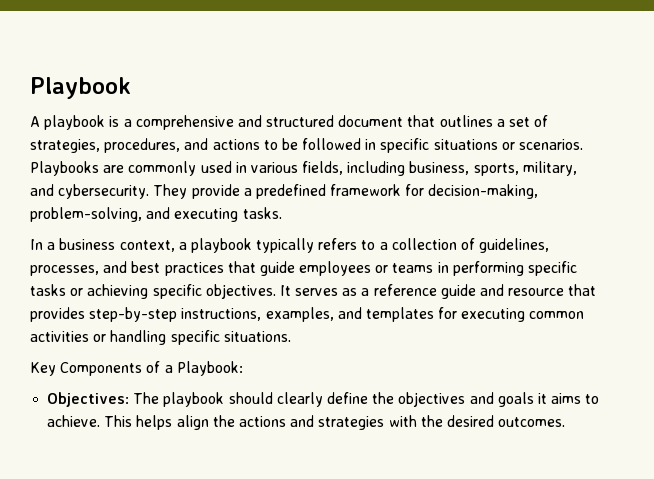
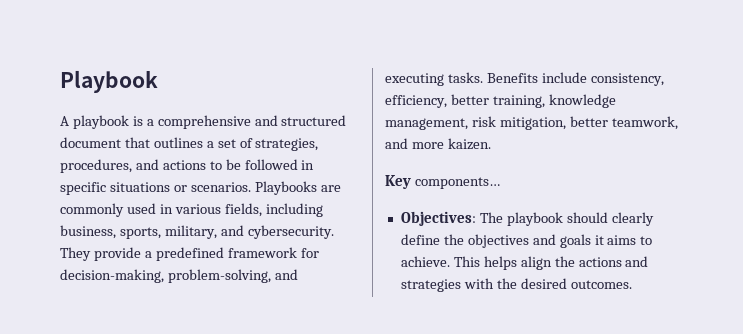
[30,238,550,253] [30,261,578,276] [30,284,597,299] [30,307,585,322] [30,330,291,345] [30,361,243,376] // In a business context, a playbook typically refers to a collection of guidelines, processes, and best practices that guide employees or teams in performing specific tasks or achieving specific objectives. It serves as a reference guide and resource that provides step-by-step instructions, examples, and templates for executing common activities or handling specific situations. // Key Components of a Playbook: -> [486,72,664,86] [385,94,616,108] [385,116,678,130] [385,138,491,150] [385,175,500,189] Benefits include consistency, efficiency, better training, knowledge management, risk mitigation, better teamwork, and more kaizen. // Key components…

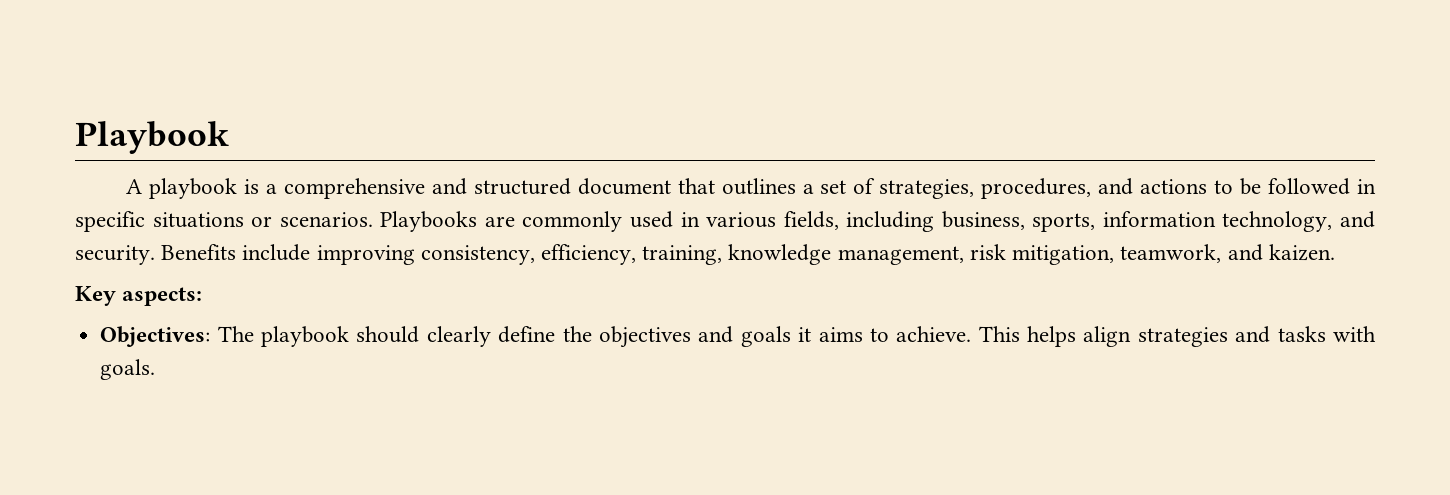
[164,225,334,239] [60,247,319,261] [60,269,298,283] [385,72,483,86] military, and cybersecurity. They provide a predefined framework for decision-making, problem-solving, and executing tasks. -> [1102,211,1375,232] [75,245,155,265] information technology, and security.
(587, 77) none -> [316,245,415,265] improving
[450,94,489,105] better -> (637, 254) none
[569,116,608,127] better -> (1115, 255) none
[411,142,444,149] more -> (1263, 252) none
[414,177,500,189] components… -> [122,287,203,306] aspects:
[554,256,649,267] [400,278,632,292] the actions and strategies with the desired outcomes. -> [1137,326,1376,347] [100,359,156,380] strategies and tasks with goals.

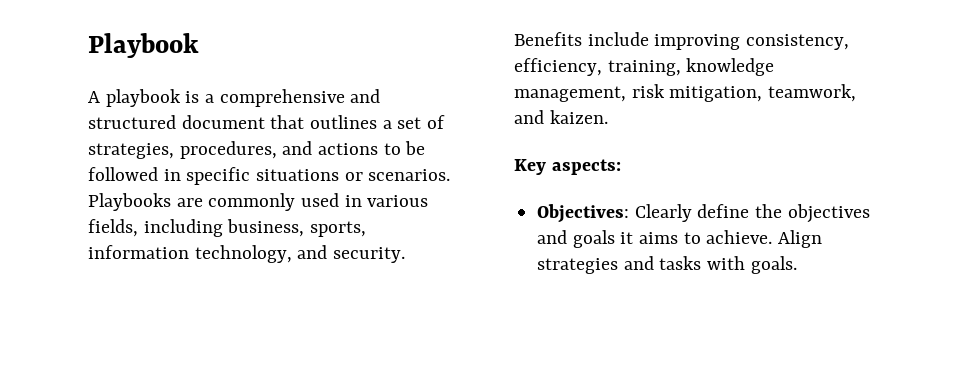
[217,326,491,347] The playbook should clearly -> [634,204,692,222] Clearly
[978,326,1132,347] This helps align -> [778,230,823,248] Align

